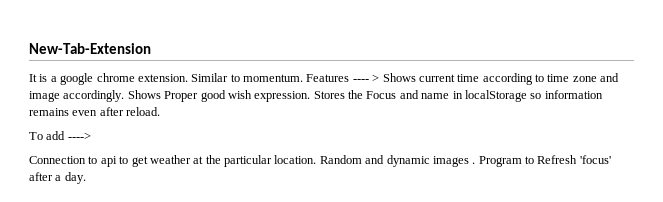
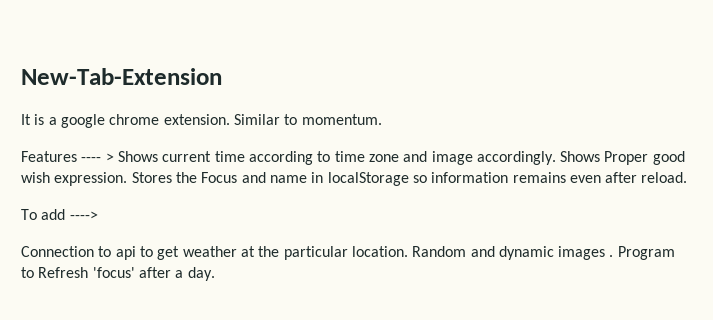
(303, 78) none -> (382, 119) //

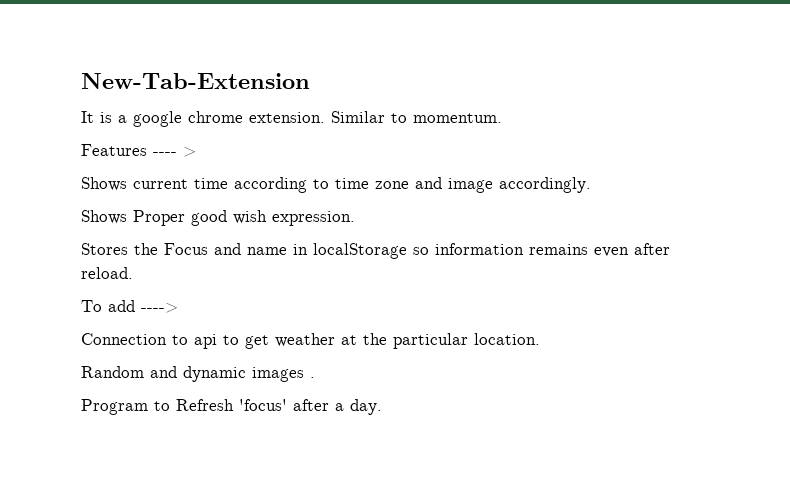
(114, 157) none -> (196, 152) //
(556, 158) none -> (591, 185) //
(128, 179) none -> (355, 218) //
(408, 251) none -> (540, 339) //
(614, 256) none -> (315, 377) //

